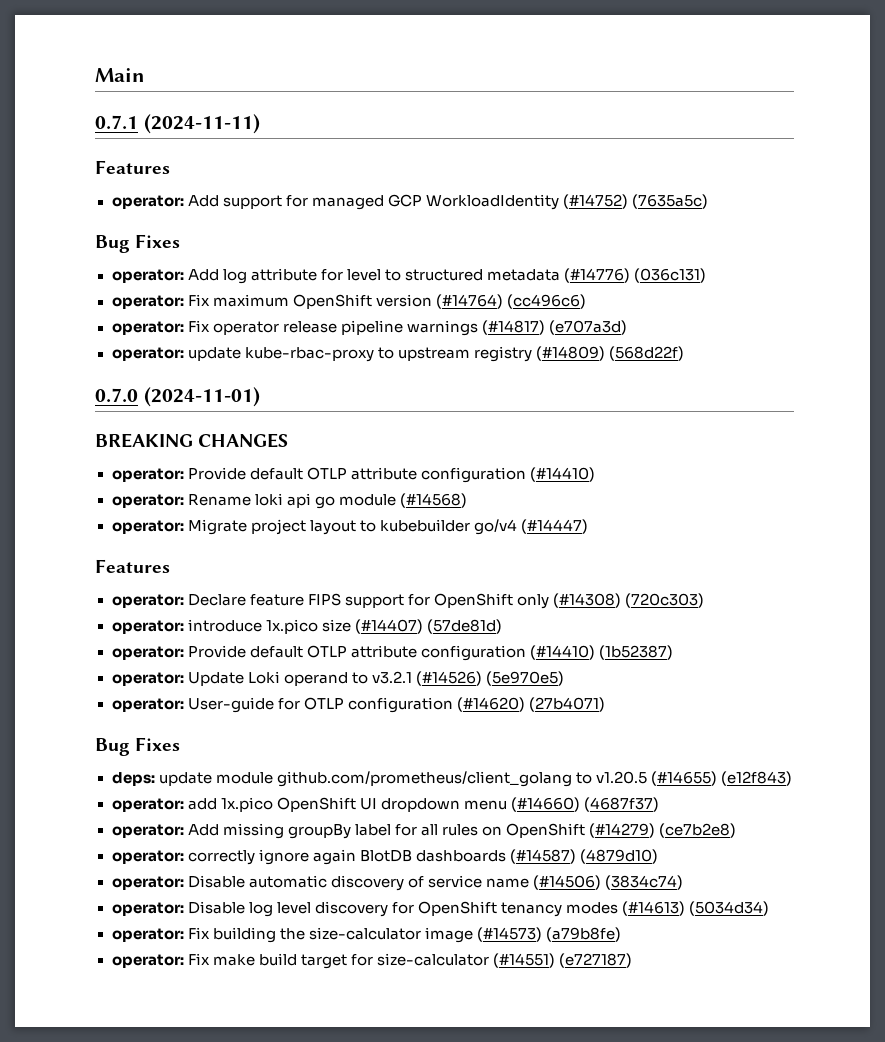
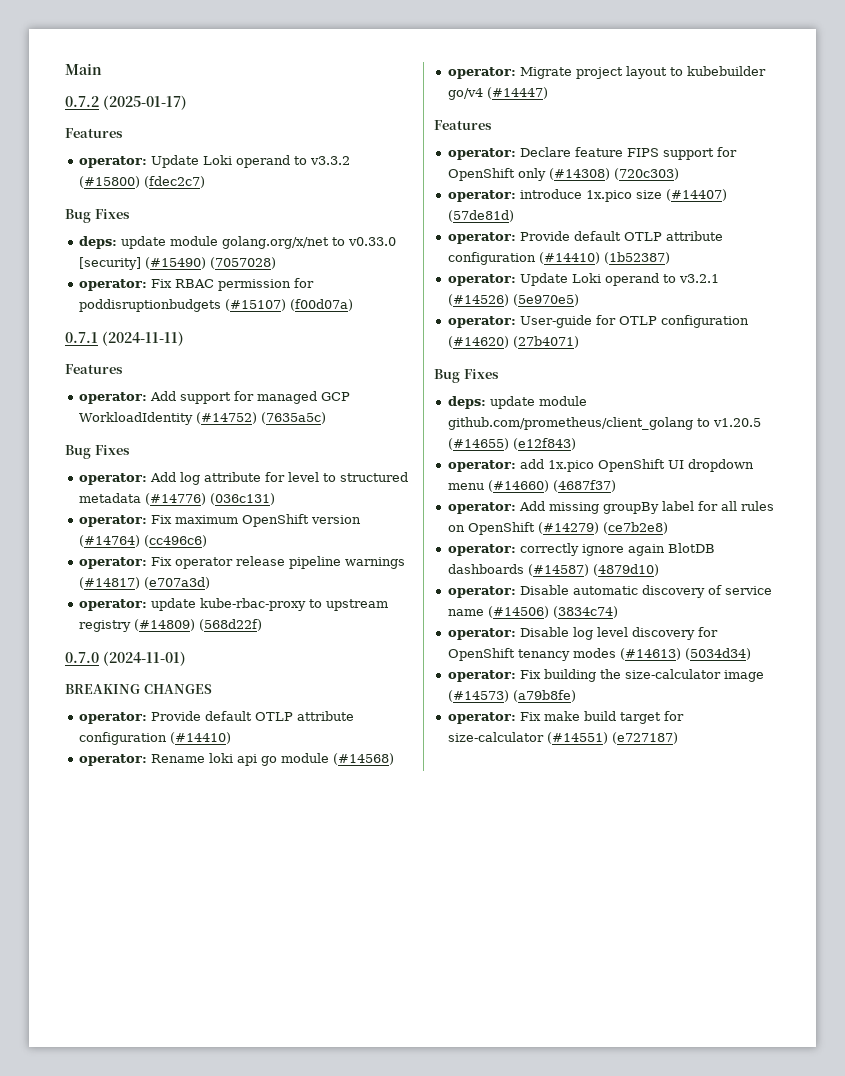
(145, 75) none -> [65,95,187,110] [65,128,123,138] [78,155,350,168] [78,176,205,188] [65,209,130,223] [78,236,396,249] [78,257,276,270] [78,278,314,291] [78,299,353,312] // 0.7.2 (2025-01-17) // Features // operator: Update Loki operand to v3.3.2 (#15800) (fdec2c7) // Bug Fixes // deps: update module golang.org/x/net to v0.33.0 [security] (#15490) (7057028) // operator: Fix RBAC permission for poddisruptionbudgets (#15107) (f00d07a)

